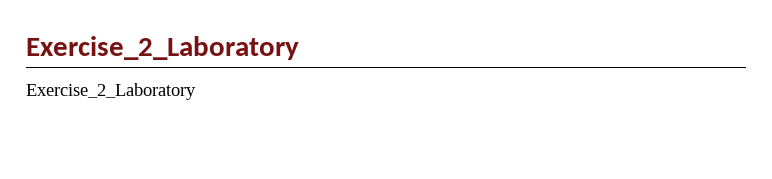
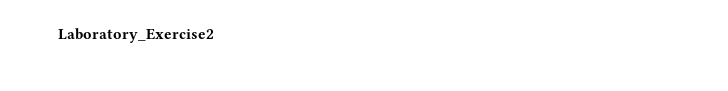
[26,36,299,60] [26,83,196,100] Exercise_2_Laboratory // Exercise_2_Laboratory -> [58,28,214,43] Laboratory_Exercise2

